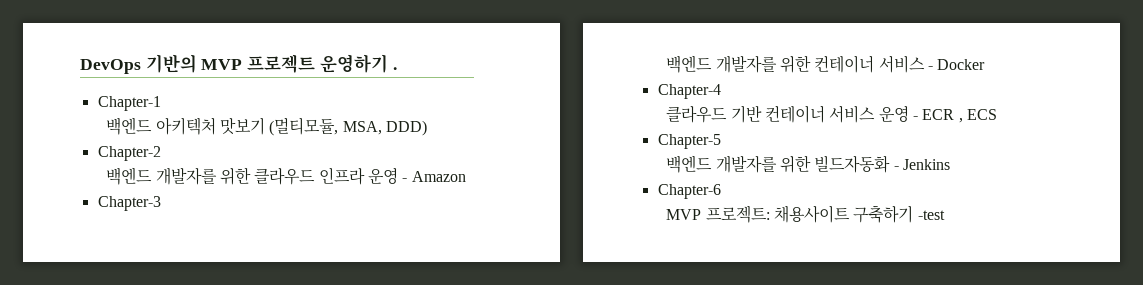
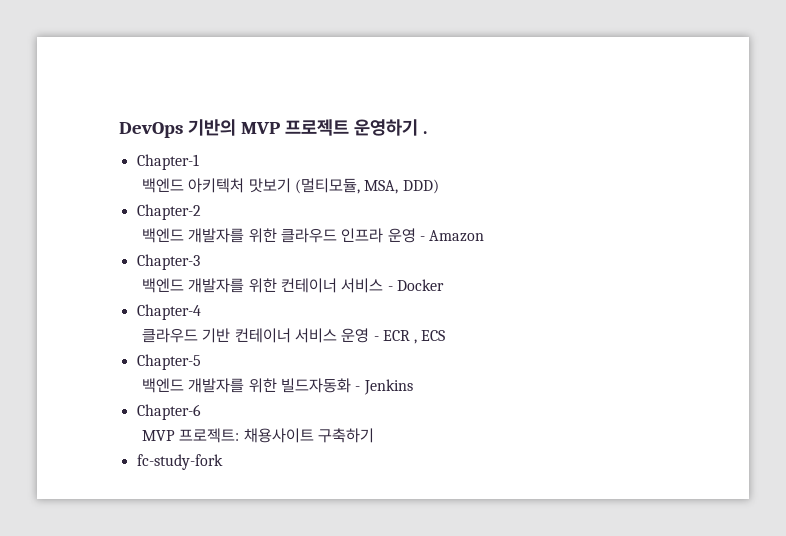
[917,210,945,220] -test -> [136,454,223,470] // fc-study-fork

